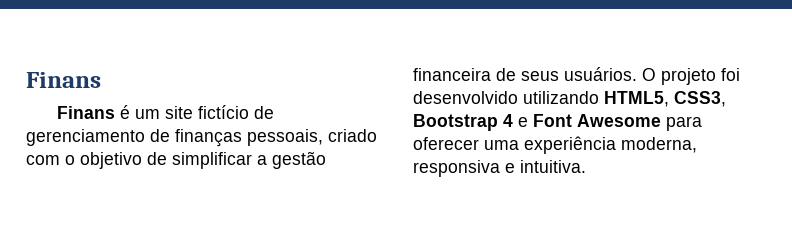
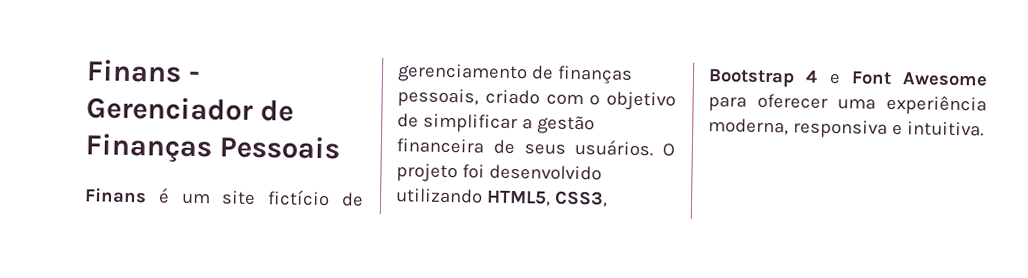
[26,72,101,88] Finans -> [86,59,201,83] [86,96,294,122] [85,133,341,164] Finans - Gerenciador de Finanças Pessoais

